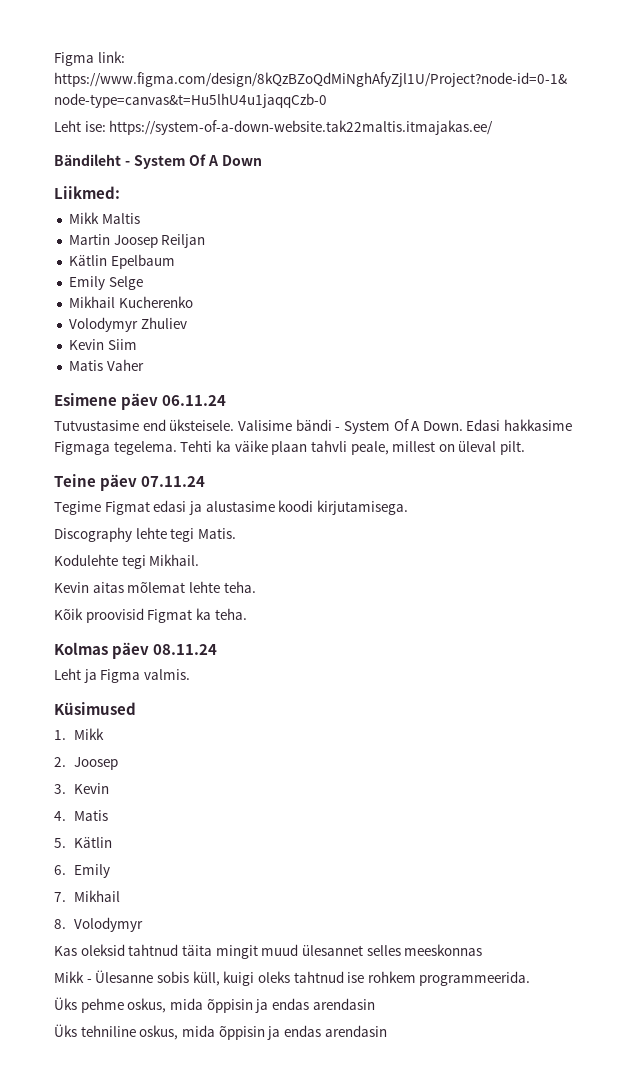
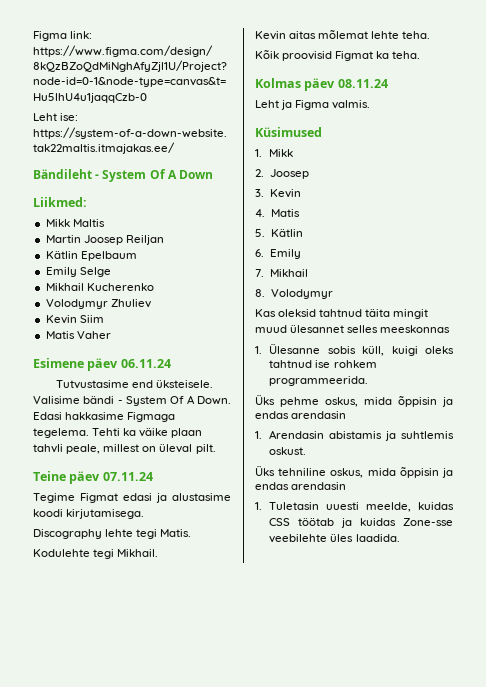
[54,971,92,983] Mikk - -> [255,346,262,354] 1.
(375, 1004) none -> [255,430,454,441] [269,447,307,455] // 1. Arendasin abistamis ja suhtlemis oskust.
(387, 1031) none -> [255,502,454,512] [269,518,453,528] [269,534,400,543] // 1. Tuletasin uuesti meelde, kuidas CSS töötab ja kuidas Zone-sse veebilehte üles laadida.

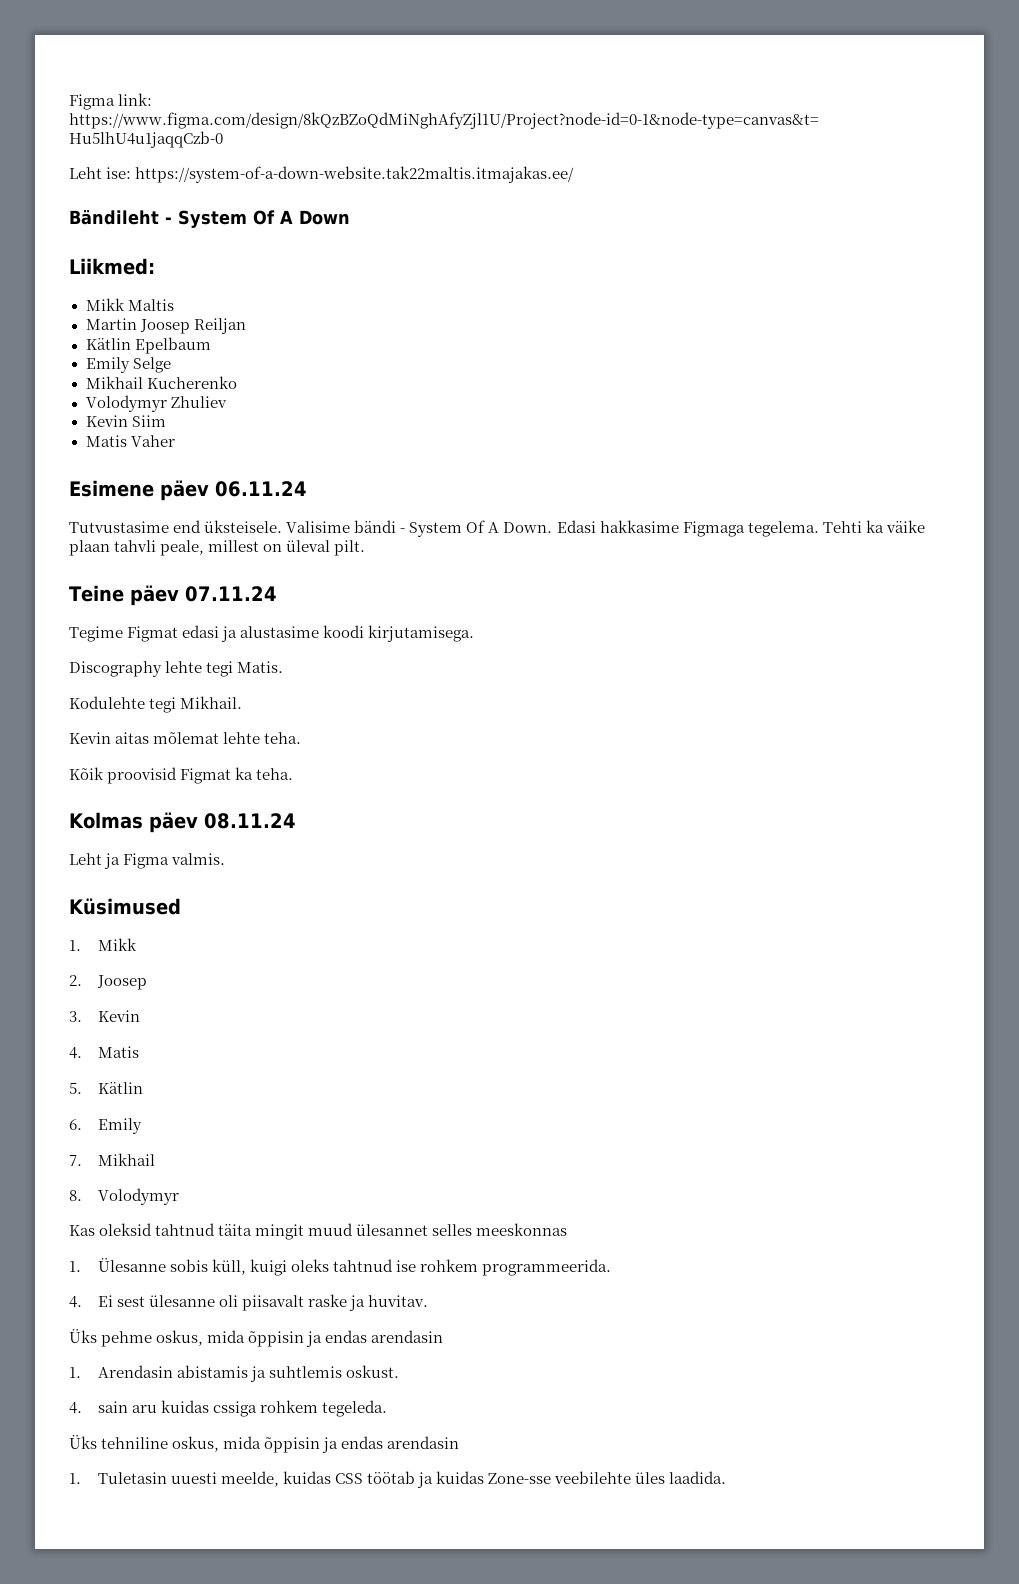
(369, 381) none -> [69,1294,429,1311] // 4. Ei sest ülesanne oli piisavalt raske ja huvitav.
(307, 451) none -> [69,1400,387,1417] // 4. sain aru kuidas cssiga rohkem tegeleda.

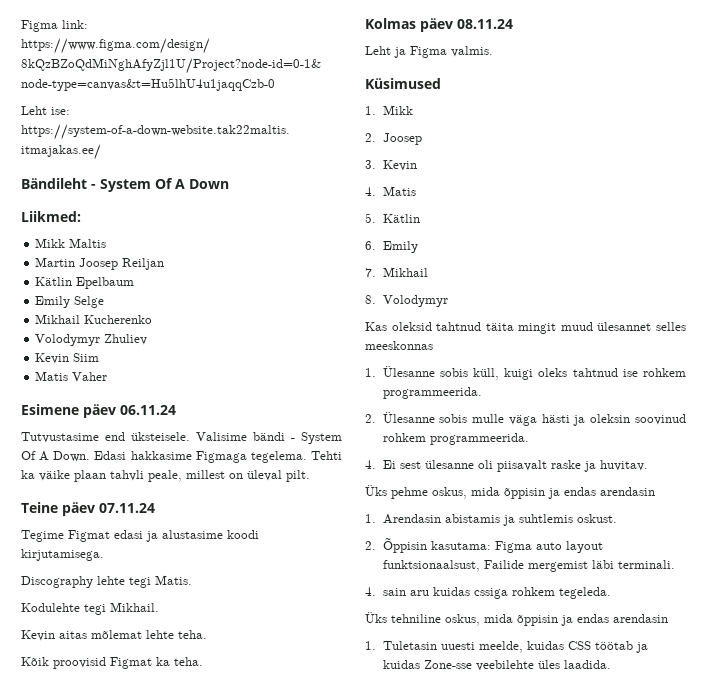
(612, 1267) none -> [365,412,686,426] [382,433,529,445] // 2. Ülesanne sobis mulle väga hästi ja oleksin soovinud rohkem programmeerida.
(399, 1371) none -> [365,538,603,553] [382,560,675,572] // 2. Õppisin kasutama: Figma auto layout funktsionaalsust, Failide mergemist läbi terminali.

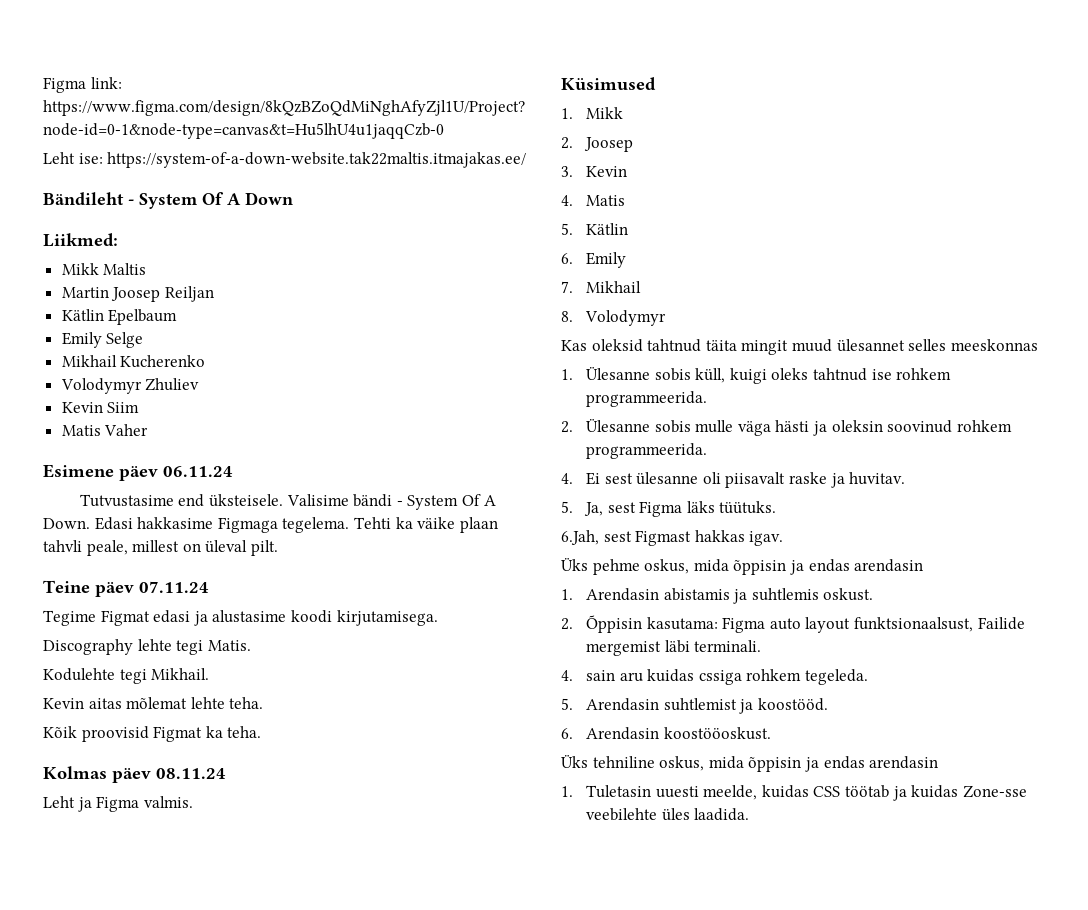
(648, 465) none -> [561,501,777,517] [561,530,784,546] // 5. Ja, sest Figma läks tüütuks. // 6.Jah, sest Figmast hakkas igav.
(611, 593) none -> [561,698,828,714] [561,727,771,740] // 5. Arendasin suhtlemist ja koostööd. // 6. Arendasin koostööoskust.

